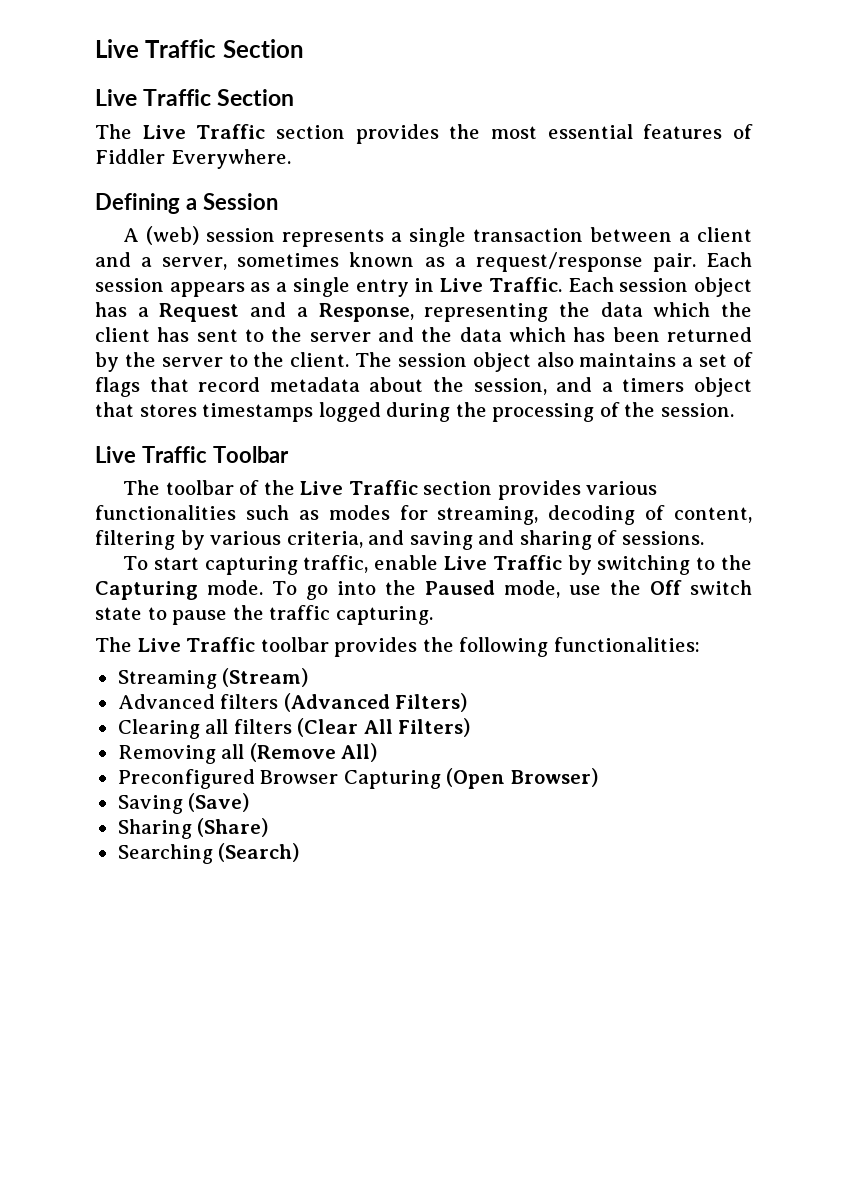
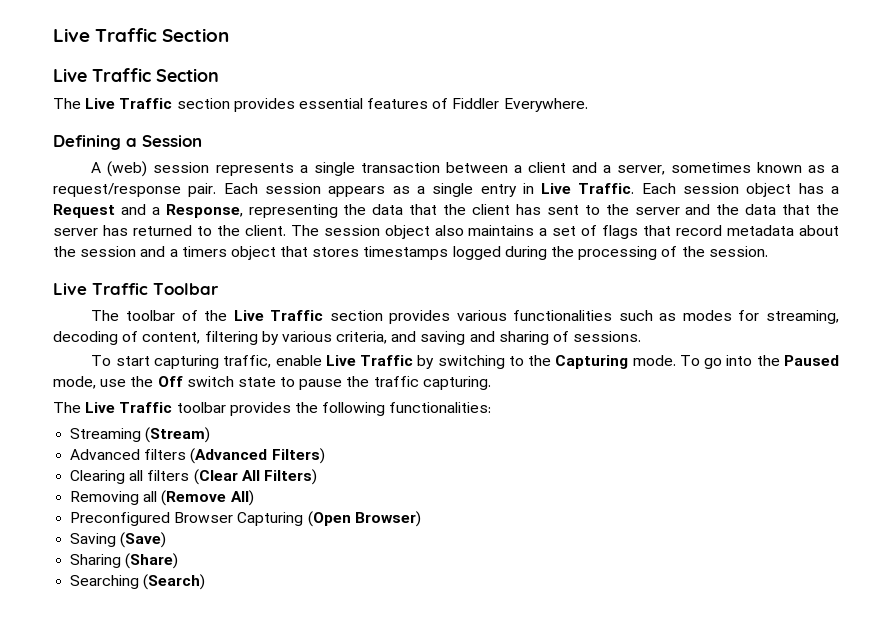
[449,124,537,139] the most -> (295, 105) none
[653,302,711,317] which -> [409,204,438,215] that
[509,327,752,342] [95,352,223,372] which has been returned by the server -> [782,204,840,215] [53,225,192,236] that the server has returned
[473,378,547,395] session, -> [80,246,137,257] session

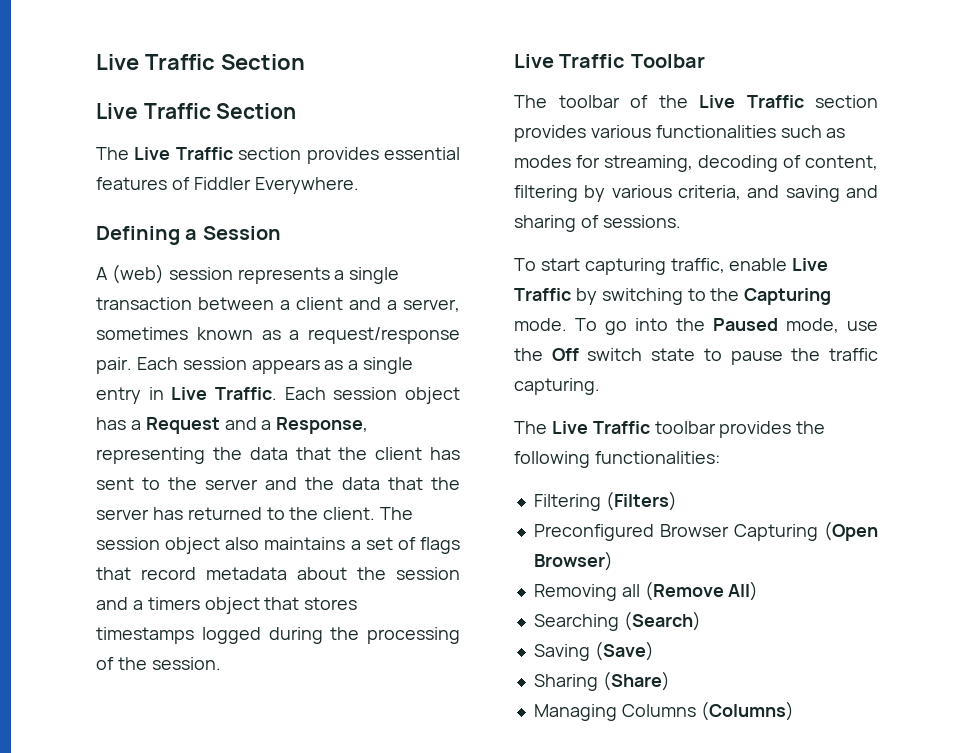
[70,427,211,443] [70,448,325,464] [70,469,317,485] [70,490,254,506] Streaming (Stream) // Advanced filters (Advanced Filters) // Clearing all filters (Clear All Filters) // Removing all (Remove All) -> [533,491,677,511] Filtering (Filters)
(421, 519) none -> [533,581,759,601] [533,611,701,631] // Removing all (Remove All) // Searching (Search)
[70,574,206,590] Searching (Search) -> [533,701,794,721] Managing Columns (Columns)

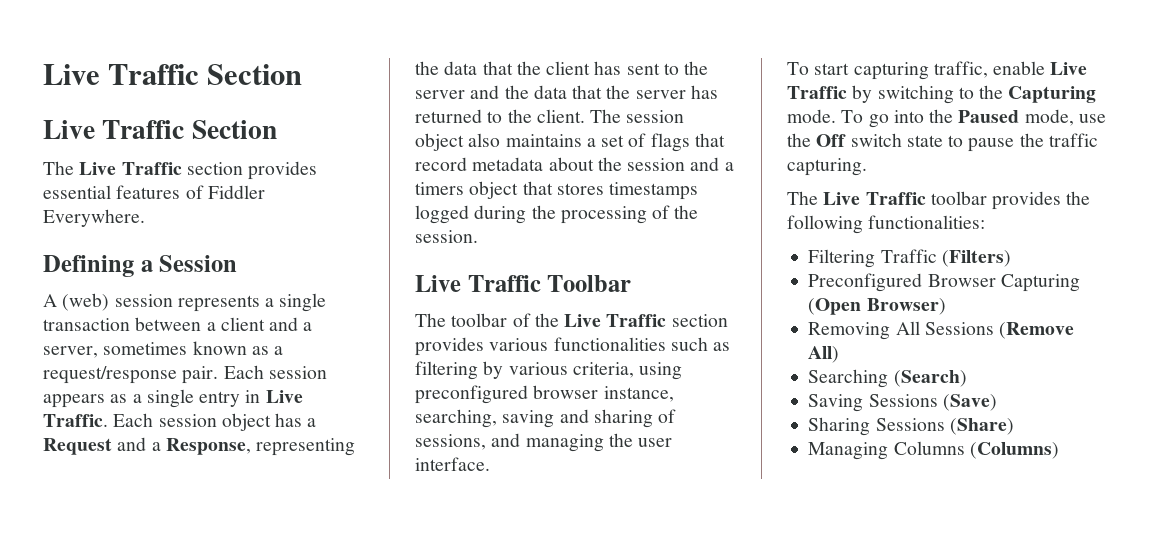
[514,155,878,172] [514,185,878,202] [514,215,681,232] modes for streaming, decoding of content, filtering by various criteria, and saving and sharing of sessions. -> [415,361,683,380] [415,385,674,404] [415,409,677,428] [415,433,673,452] [415,457,490,471] filtering by various criteria, using preconfigured browser instance, searching, saving and sharing of sessions, and managing the user interface.
(601, 502) none -> [880,249,937,263] Traffic
[621,584,640,597] all -> [895,321,994,335] All Sessions
(590, 652) none -> [868,394,938,407] Sessions
(598, 682) none -> [875,418,945,431] Sessions

